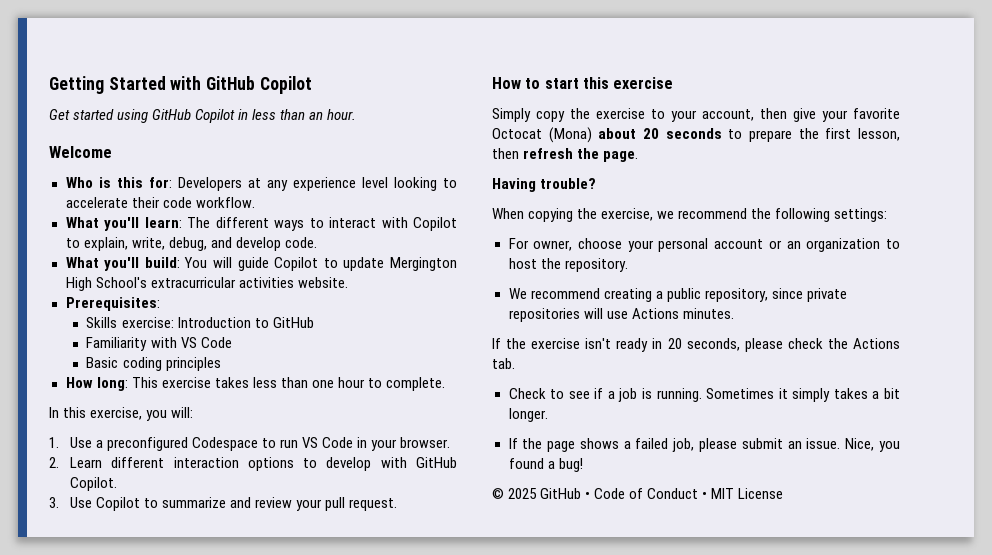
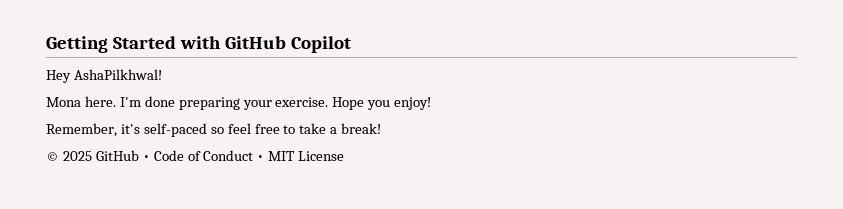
[49,109,357,123] [49,146,112,158] [65,177,458,191] [65,197,255,208] [65,217,457,231] [65,237,317,251] [65,257,457,271] [65,277,348,291] [65,297,160,311] [86,317,314,328] [86,337,232,351] [86,357,221,371] [65,377,446,391] [49,407,194,421] [49,437,451,451] [49,457,458,471] [69,477,117,491] [49,497,398,511] [492,77,674,89] [492,108,900,122] [492,127,900,143] [492,148,639,162] [492,178,597,192] [492,208,888,222] [508,238,900,252] [508,258,628,272] [508,288,847,302] [508,308,734,322] [492,338,900,352] [492,358,515,369] [508,388,901,402] [508,408,548,422] [508,438,900,452] [508,458,583,472] Get started using GitHub Copilot in less than an hour. // Welcome // Who is this for: Developers at any experience level looking to accelerate their code workflow. // What you'll learn: The different ways to interact with Copilot to explain, write, debug, and develop code. // What you'll build: You will guide Copilot to update Mergington High School's extracurricular activities website. // Prerequisites: // Skills exercise: Introduction to GitHub // Familiarity with VS Code // Basic coding principles // How long: This exercise takes less than one hour to complete. // In this exercise, you will: // 1. Use a preconfigured Codespace to run VS Code in your browser. // 2. Learn different interaction options to develop with GitHub Copilot. // 3. Use Copilot to summarize and review your pull request. // How to start this exercise // Simply copy the exercise to your account, then give your favorite Octocat (Mona) about 20 seconds to prepare the first lesson, then refresh the page. // Having trouble? // When copying the exercise, we recommend the following settings: // For owner, choose your personal account or an organization to host the repository. // We recommend creating a public repository, since private repositories will use Actions minutes. // If the exercise isn't ready in 20 seconds, please check the Actions tab. // Check to see if a job is running. Sometimes it simply takes a bit longer. // If the page shows a failed job, please submit an issue. Nice, you found a bug! -> [46,69,162,83] [46,96,432,110] [46,123,382,137] Hey AshaPilkhwal! // Mona here. I'm done preparing your exercise. Hope you enjoy! // Remember, it's self-paced so feel free to take a break!

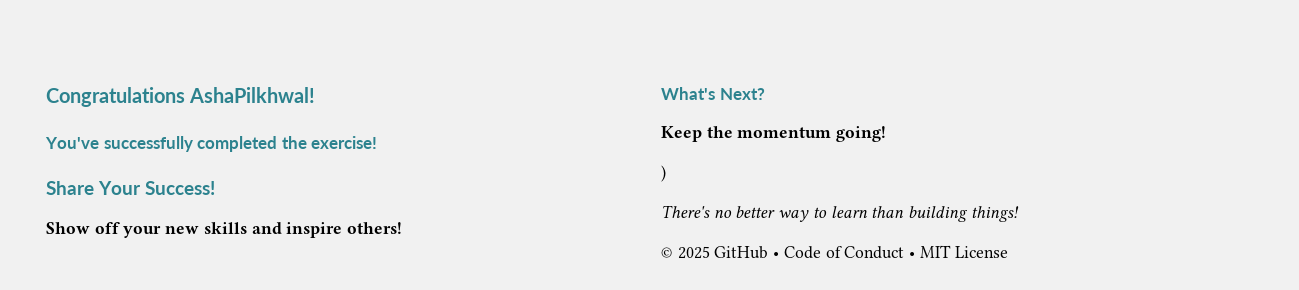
[46,36,351,53] [46,69,162,83] [46,96,432,110] [46,123,382,137] Getting Started with GitHub Copilot // Hey AshaPilkhwal! // Mona here. I'm done preparing your exercise. Hope you enjoy! // Remember, it's self-paced so feel free to take a break! -> [46,87,316,107] [45,136,378,152] [46,181,215,195] [46,222,403,238] [661,87,765,100] [661,126,887,142] [661,165,666,182] [661,205,1019,222] Congratulations AshaPilkhwal! // You've successfully completed the exercise! // Share Your Success! // Show off your new skills and inspire others! // What's Next? // Keep the momentum going! // ) // There's no better way to learn than building things!

